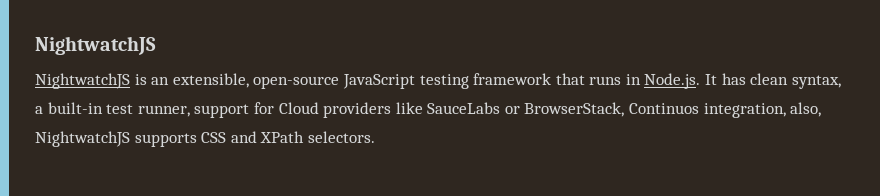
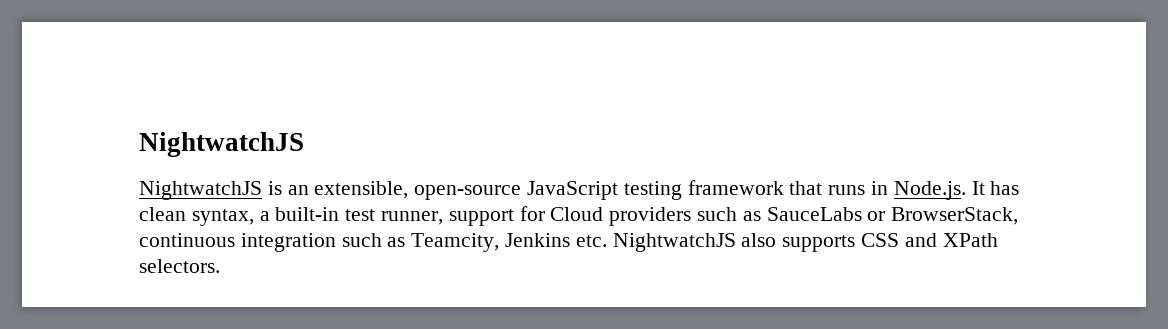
[395,102,423,114] like -> [697,207,761,221] such as
[629,102,822,118] [35,131,130,147] Continuos integration, also, NightwatchJS -> [139,233,777,252] continuous integration such as Teamcity, Jenkins etc. NightwatchJS also

